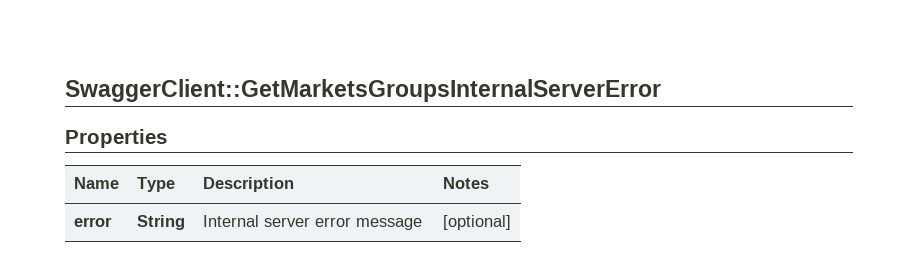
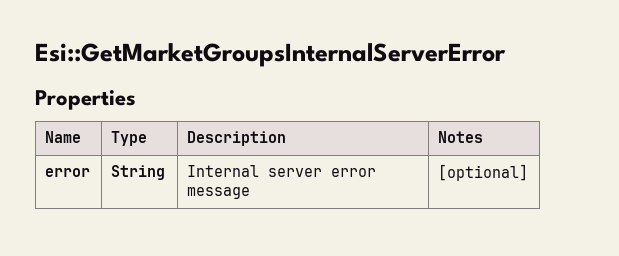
[65,79,661,102] SwaggerClient::GetMarketsGroupsInternalServerError -> [35,43,506,67] Esi::GetMarketGroupsInternalServerError

